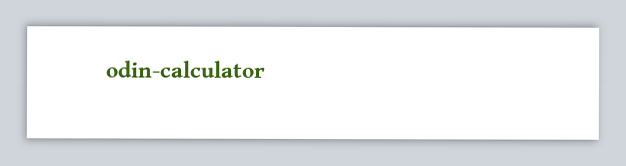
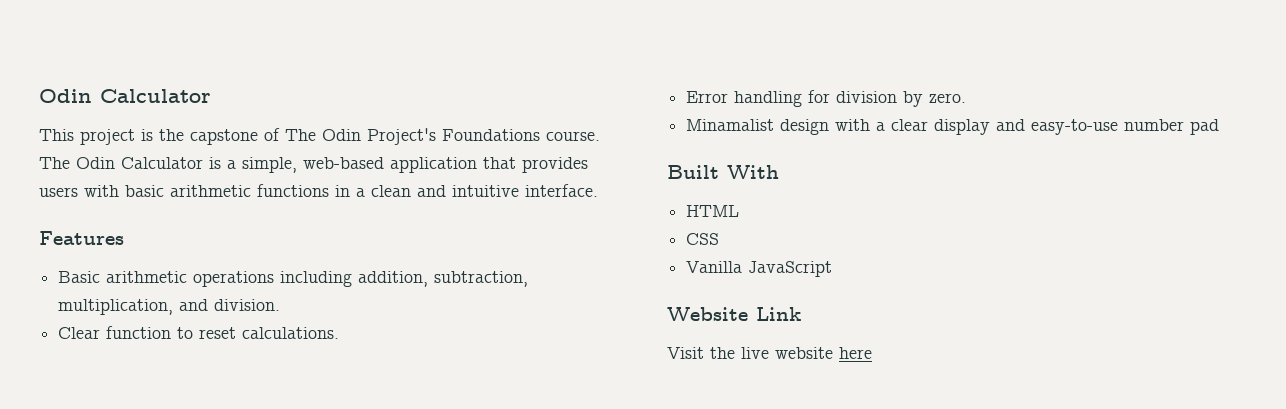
[106,60,266,78] odin-calculator -> [39,89,211,103] [39,128,600,145] [39,157,588,173] [39,184,598,197] [39,231,124,245] [58,271,529,287] [58,299,281,315] [58,326,340,339] [686,90,967,107] [686,119,1220,135] [667,165,779,179] [686,205,740,217] [686,233,720,245] [686,261,833,277] [667,307,801,321] [667,347,872,359] Odin Calculator // This project is the capstone of The Odin Project's Foundations course. The Odin Calculator is a simple, web-based application that provides users with basic arithmetic functions in a clean and intuitive interface. // Features // Basic arithmetic operations including addition, subtraction, multiplication, and division. // Clear function to reset calculations. // Error handling for division by zero. // Minamalist design with a clear display and easy-to-use number pad // Built With // HTML // CSS // Vanilla JavaScript // Website Link // Visit the live website here

